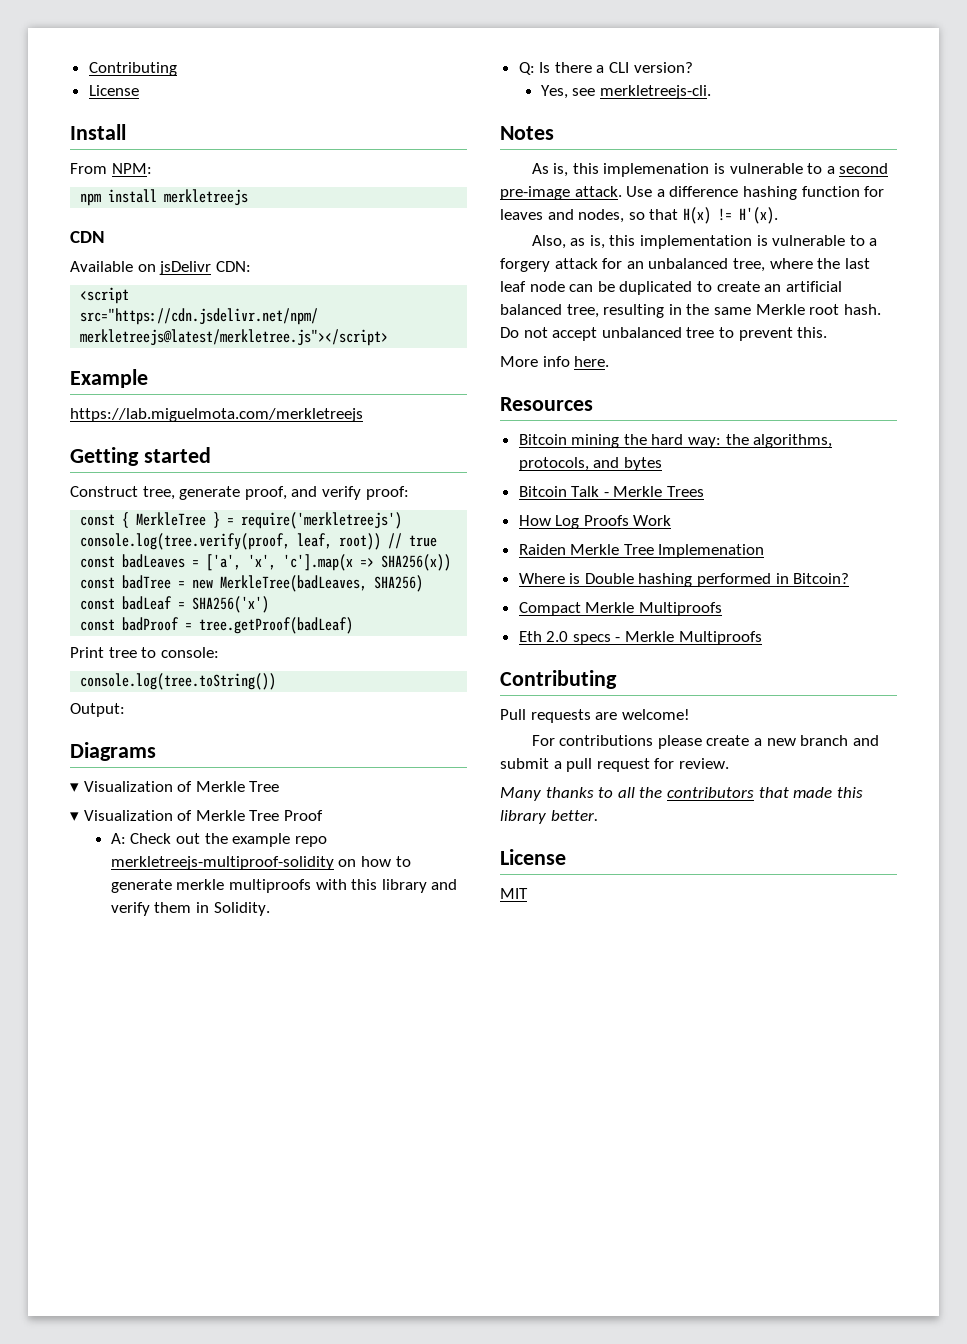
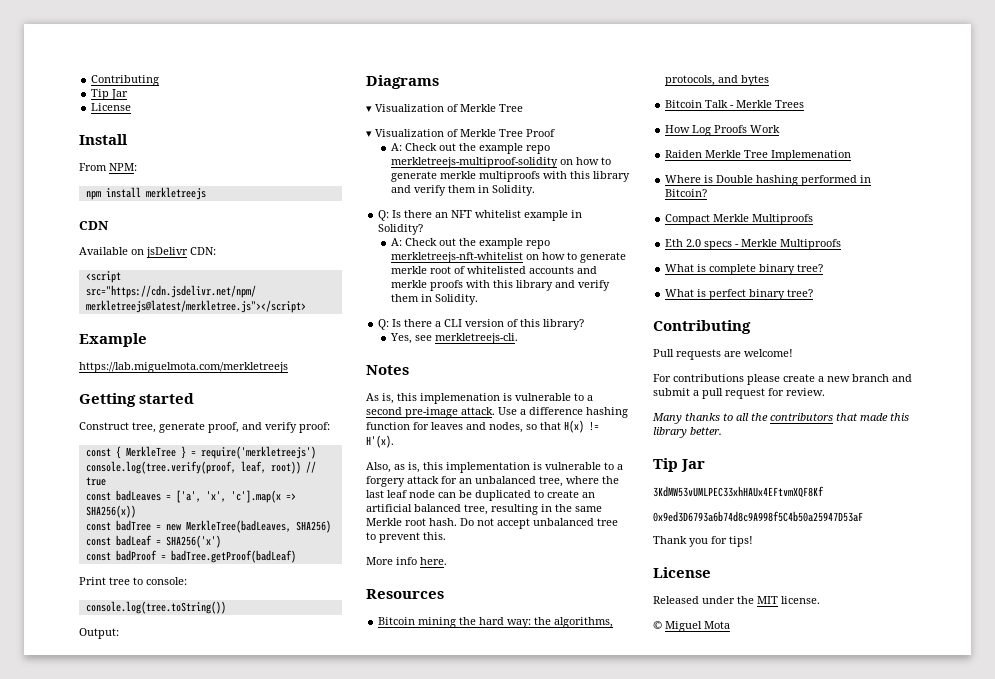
[88,62,177,76] Contributing -> [91,75,160,86] [91,89,129,100] Contributing // Tip Jar
[199,617,354,634] tree.getProof(badLeaf) -> [170,550,296,563] badTree.getProof(badLeaf)
(270, 909) none -> [378,210,583,221] [378,224,424,235] [390,238,550,249] [390,252,626,263] [390,266,597,274] [390,280,610,291] [390,294,478,305] // Q: Is there an NFT whitelist example in Solidity? // A: Check out the example repo merkletreejs-nft-whitelist on how to generate merkle root of whitelisted accounts and merkle proofs with this library and verify them in Solidity.
[633,62,693,73] version? -> [465,319,585,330] version of this library?
(762, 638) none -> [665,264,824,275] [665,289,814,300] // What is complete binary tree? // What is perfect binary tree?
[500,849,566,865] [500,888,528,899] License // MIT -> [653,458,706,472] [653,486,824,498] [653,511,863,522] [653,536,753,547] [653,567,711,578] [653,596,820,604] [653,621,730,632] Tip Jar // 3KdMW53vUMLPEC33xhHAUx4EFtvmXQF8Kf // 0x9ed3D6793a6b74d8c9A998f5C4b50a25947D53aF // Thank you for tips! // License // Released under the MIT license. // © Miguel Mota

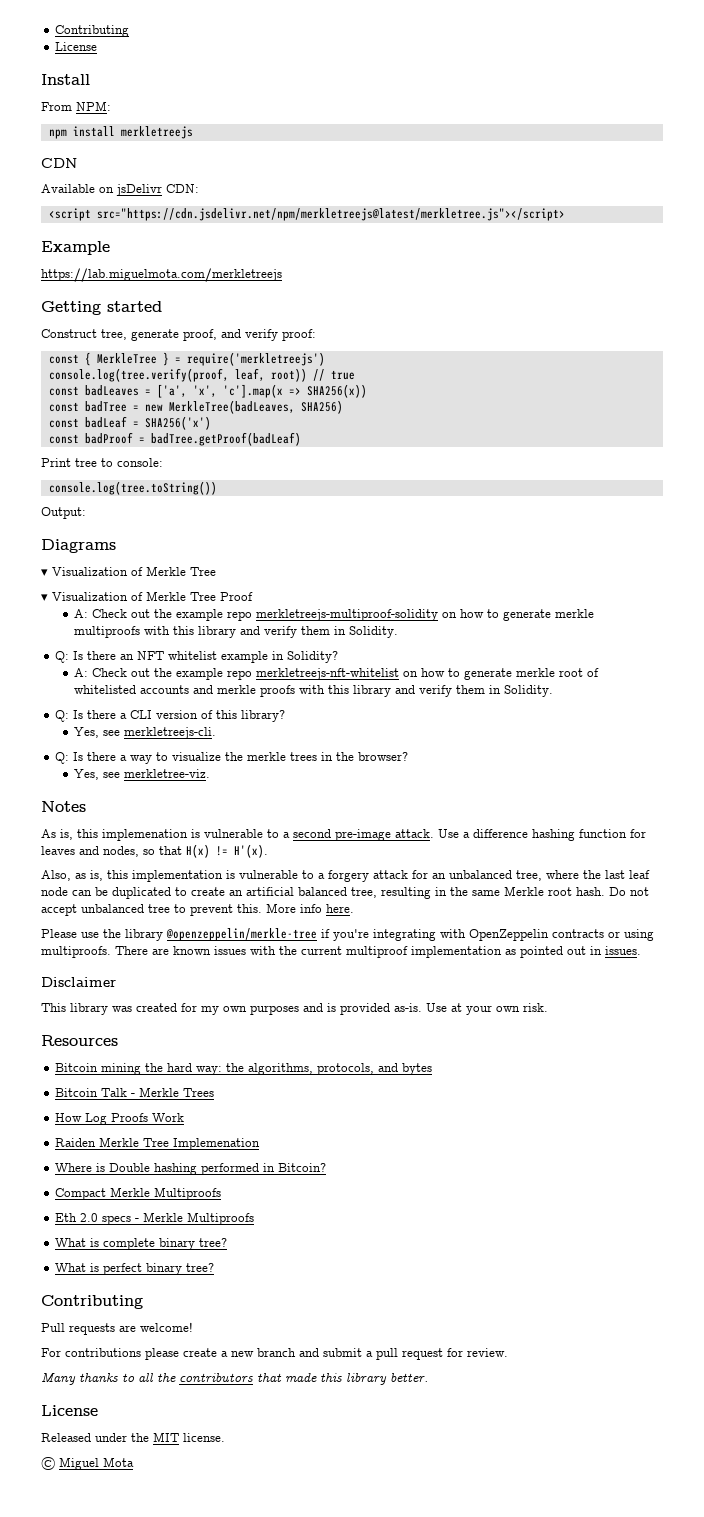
[91,75,160,86] [91,89,129,100] Contributing // Tip Jar -> [54,25,129,37] Contributing
(518, 338) none -> [54,752,408,764] [73,769,210,780] // Q: Is there a way to visualize the merkle trees in the browser? // Yes, see merkletree-viz.
(446, 536) // -> (262, 908) none
(447, 561) none -> [41,928,654,941] [41,946,641,958] [41,977,116,987] [41,1003,548,1015] // Please use the library @openzeppelin/merkle-tree if you're integrating with OpenZeppelin contracts or using multiproofs. There are known issues with the current multiproof implementation as pointed out in issues. // Disclaimer // This library was created for my own purposes and is provided as-is. Use at your own risk.
[653,458,706,472] [653,486,824,498] [653,511,863,522] [653,536,753,547] // Tip Jar // 3KdMW53vUMLPEC33xhHAUx4EFtvmXQF8Kf // 0x9ed3D6793a6b74d8c9A998f5C4b50a25947D53aF // Thank you for tips! -> (428, 1377) none

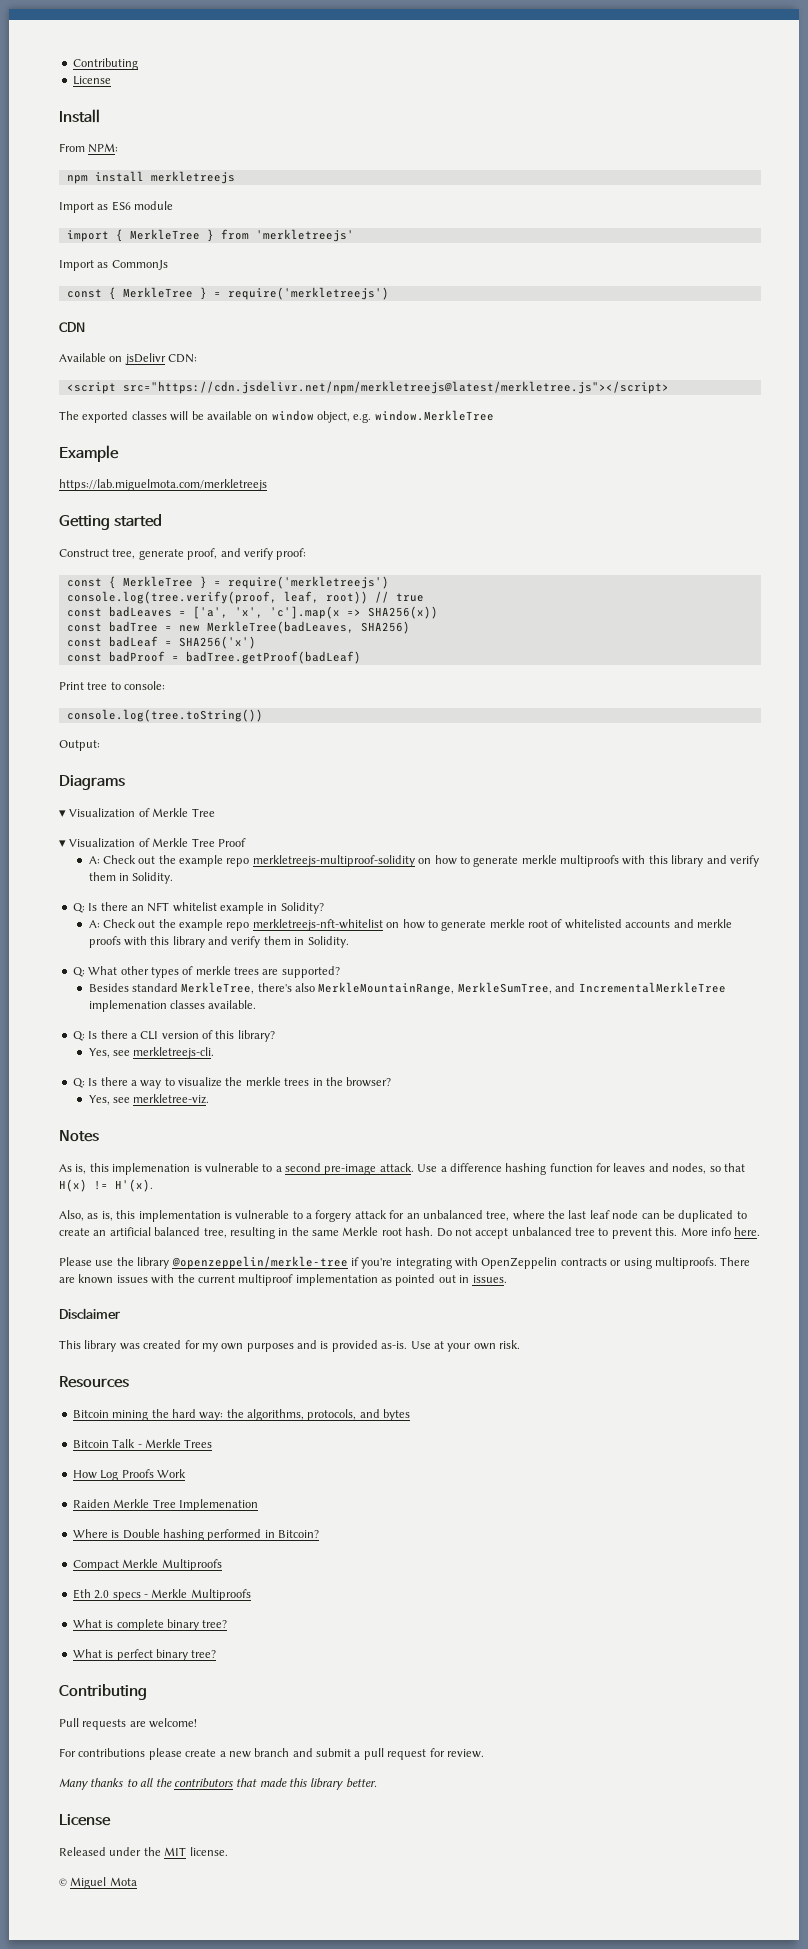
(193, 132) none -> [59,201,174,213] [66,229,354,242] [59,260,168,271] [66,287,389,300] // Import as ES6 module // import { MerkleTree } from 'merkletreejs' // Import as CommonJs // const { MerkleTree } = require('merkletreejs')
(565, 214) none -> [59,410,494,423] // The exported classes will be available on window object, e.g. window.MerkleTree
(553, 691) none -> [72,966,340,978] [88,982,726,995] [88,1000,257,1012] // Q: What other types of merkle trees are supported? // Besides standard MerkleTree, there's also MerkleMountainRange, MerkleSumTree, and IncrementalMerkleTree implemenation classes available.

